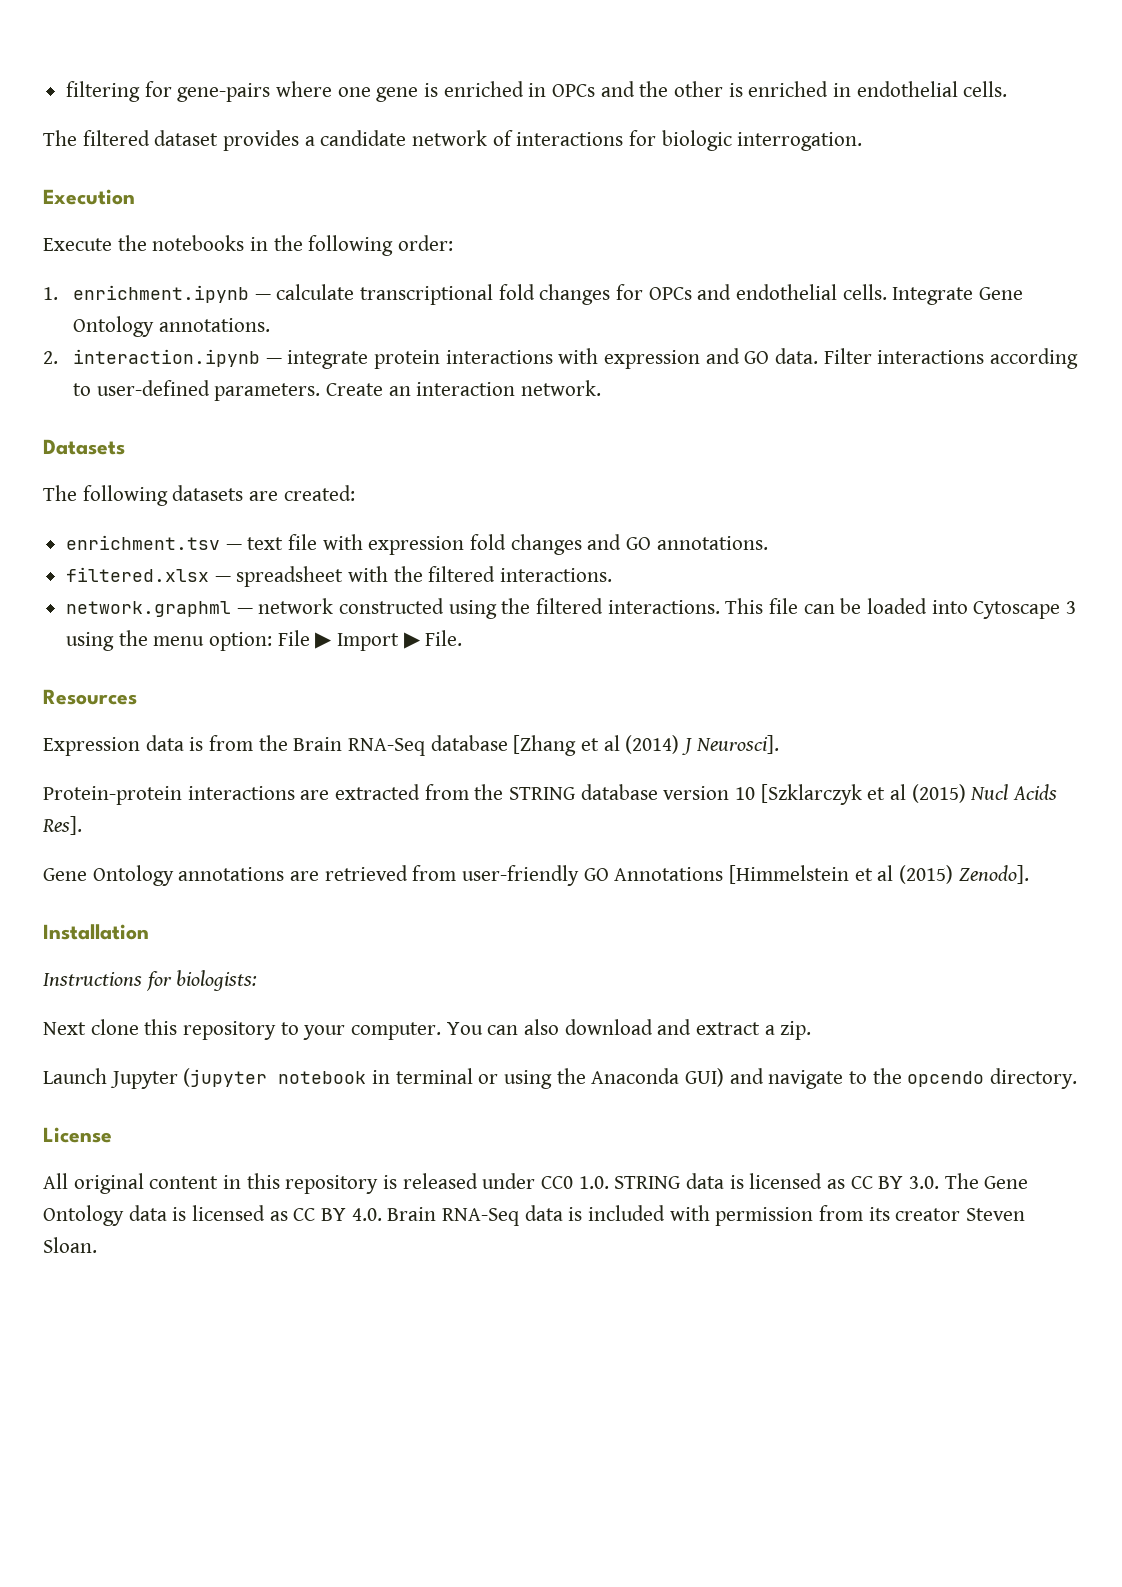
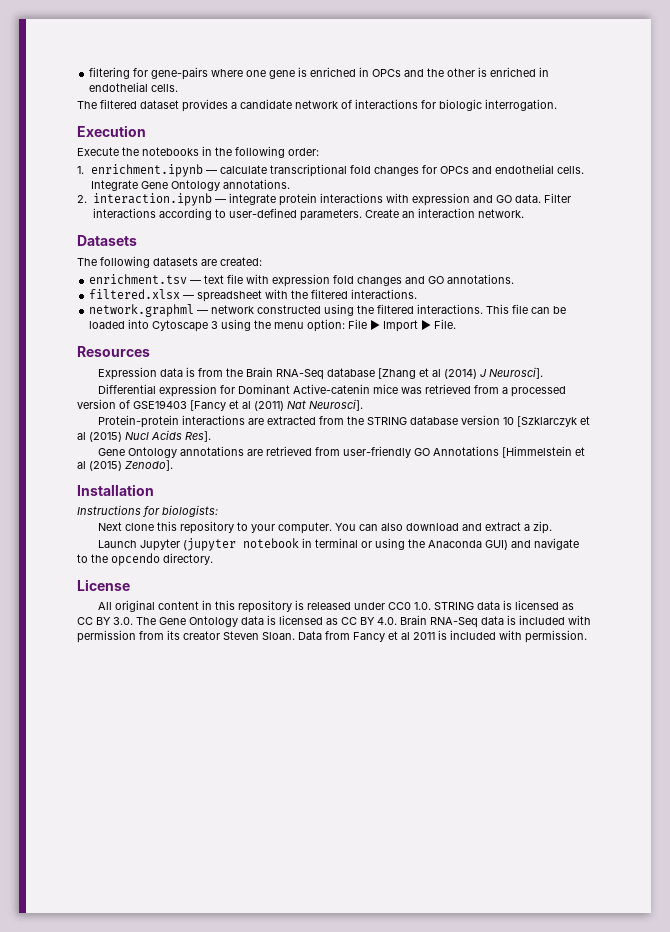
(779, 744) none -> [98,384,567,397] [77,399,363,411] // Differential expression for Dominant Active-catenin mice was retrieved from a processed version of GSE19403 [Fancy et al (2011) Nat Neurosci].
(97, 1245) none -> [298,630,587,643] Data from Fancy et al 2011 is included with permission.

